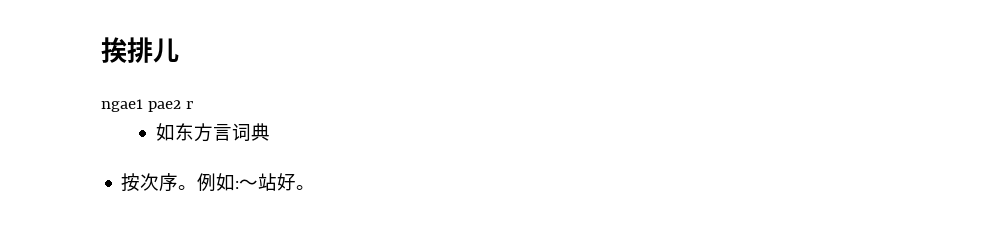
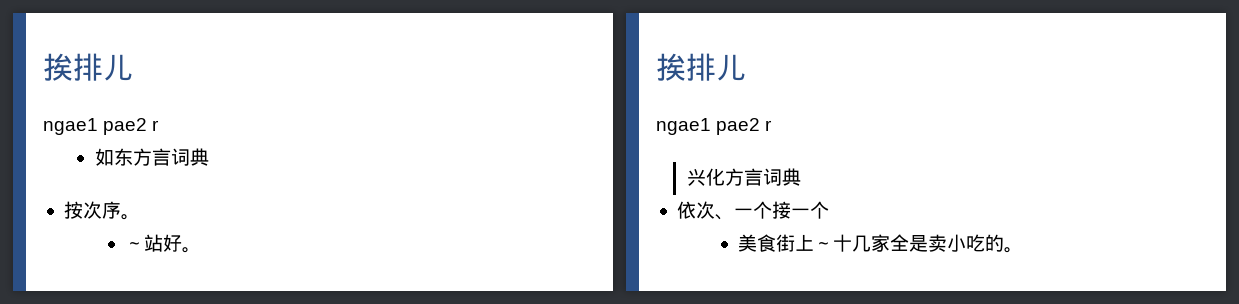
[197,173,240,192] 例如: -> (140, 217) //
(316, 187) none -> [656,53,746,81] [656,118,773,135] [686,168,801,186] [676,201,829,220] [738,234,1024,253] // 挨排儿 // ngae1 pae2 r // 兴化方言词典 // 依次、一个接一个 // 美食街上～十几家全是卖小吃的。

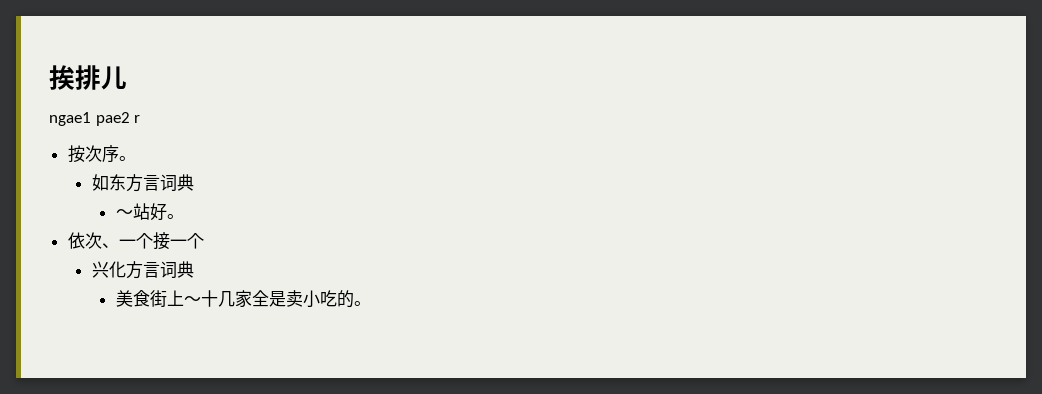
[43,53,133,81] [43,118,160,135] 挨排儿 // ngae1 pae2 r -> [49,65,127,90] [49,112,141,126] [67,145,136,163] 挨排儿 // ngae1 pae2 r // 按次序。
[63,201,140,220] // 按次序。 -> (194, 182) none
[656,53,746,81] [656,118,773,135] [686,168,801,186] // 挨排儿 // ngae1 pae2 r // 兴化方言词典 -> (184, 216) none
(829, 210) none -> [91,261,194,279] // 兴化方言词典

